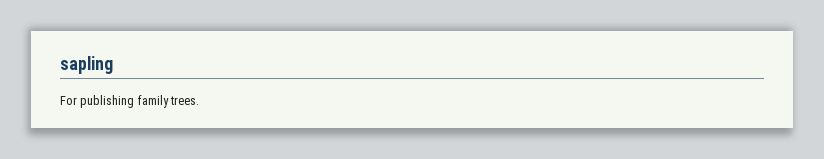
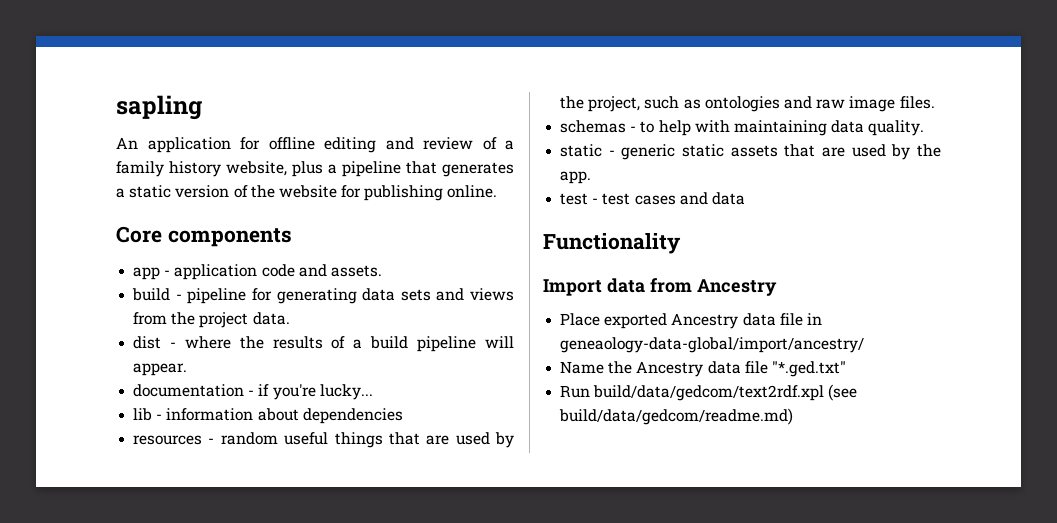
[60,95,200,108] For publishing family trees. -> [116,137,514,153] [116,161,514,177] [116,185,498,201] [116,226,292,247] [133,264,382,280] [132,288,514,304] [133,312,290,328] [133,336,514,352] [133,363,188,376] [133,384,373,400] [133,408,403,424] [133,432,514,448] [560,96,935,112] [560,120,925,136] [560,144,941,160] [560,171,592,184] [560,192,745,205] [543,233,681,254] [543,278,777,296] [560,313,822,329] [560,337,865,353] [560,361,846,377] [560,384,858,401] [559,408,794,425] An application for offline editing and review of a family history website, plus a pipeline that generates a static version of the website for publishing online. // Core components // app - application code and assets. // build - pipeline for generating data sets and views from the project data. // dist - where the results of a build pipeline will appear. // documentation - if you're lucky... // lib - information about dependencies // resources - random useful things that are used by the project, such as ontologies and raw image files. // schemas - to help with maintaining data quality. // static - generic static assets that are used by the app. // test - test cases and data // Functionality // Import data from Ancestry // Place exported Ancestry data file in geneaology-data-global/import/ancestry/ // Name the Ancestry data file "*.ged.txt" // Run build/data/gedcom/text2rdf.xpl (see build/data/gedcom/readme.md)

